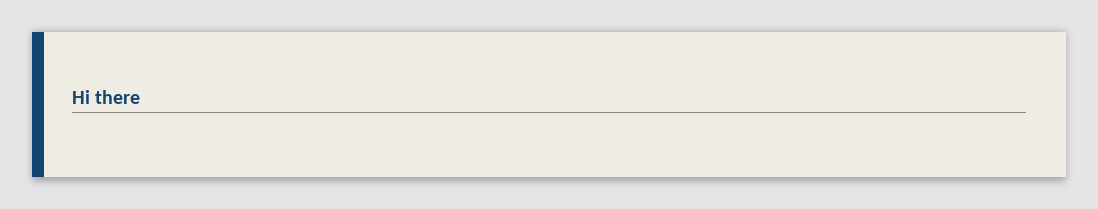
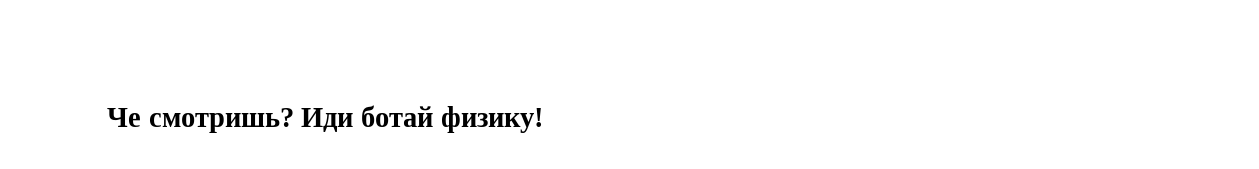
[72,90,141,104] Hi there -> [107,105,543,133] Че смотришь? Иди ботай физику!

